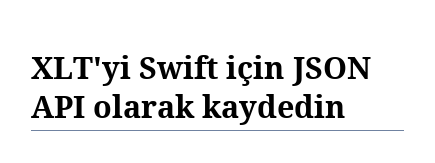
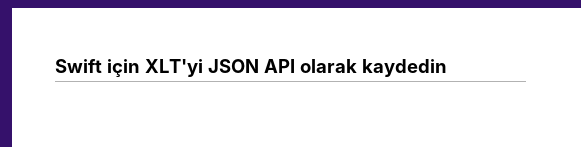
[31,55,131,86] XLT'yi -> (55, 66) none
(285, 70) none -> [144,59,203,77] XLT'yi

